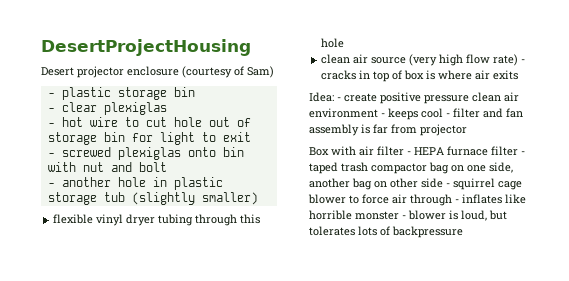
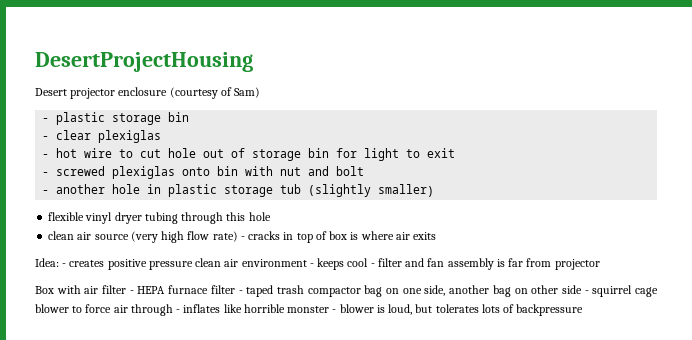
[344,93,377,102] create -> [69,260,105,267] creates

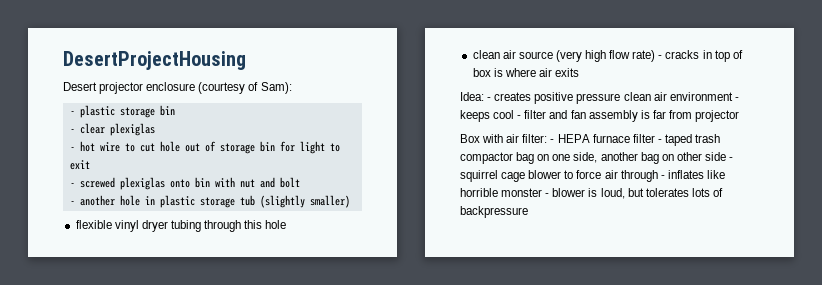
[234,87,261,98] Sam) -> [260,82,292,94] Sam):
[102,285,127,294] filter -> [522,134,548,143] filter:

